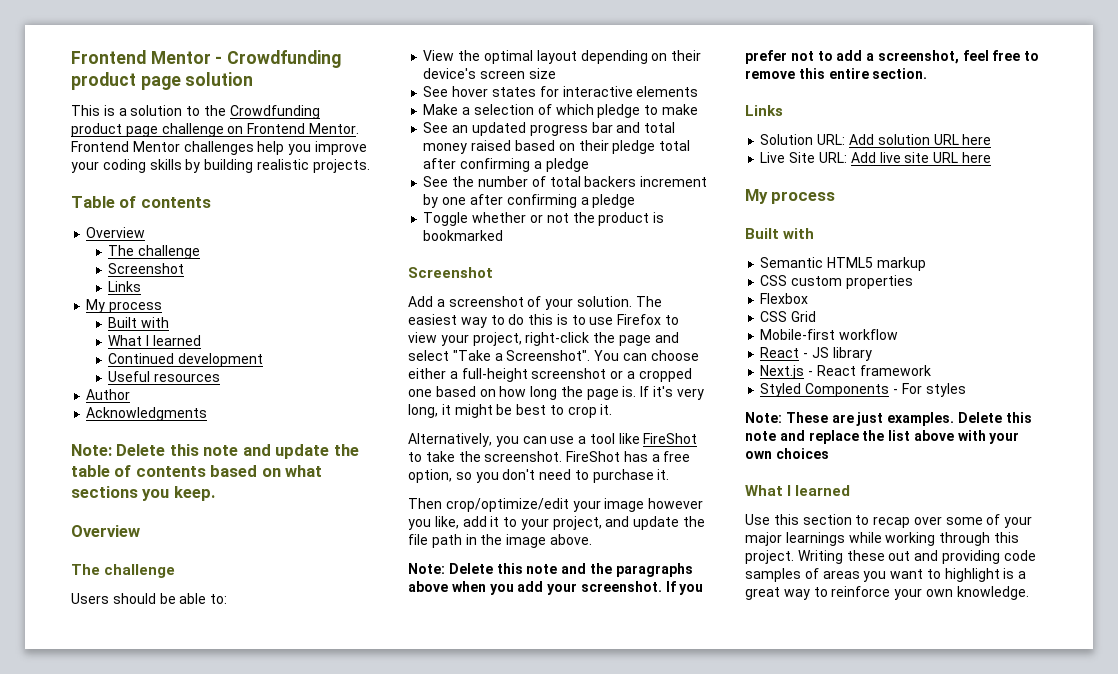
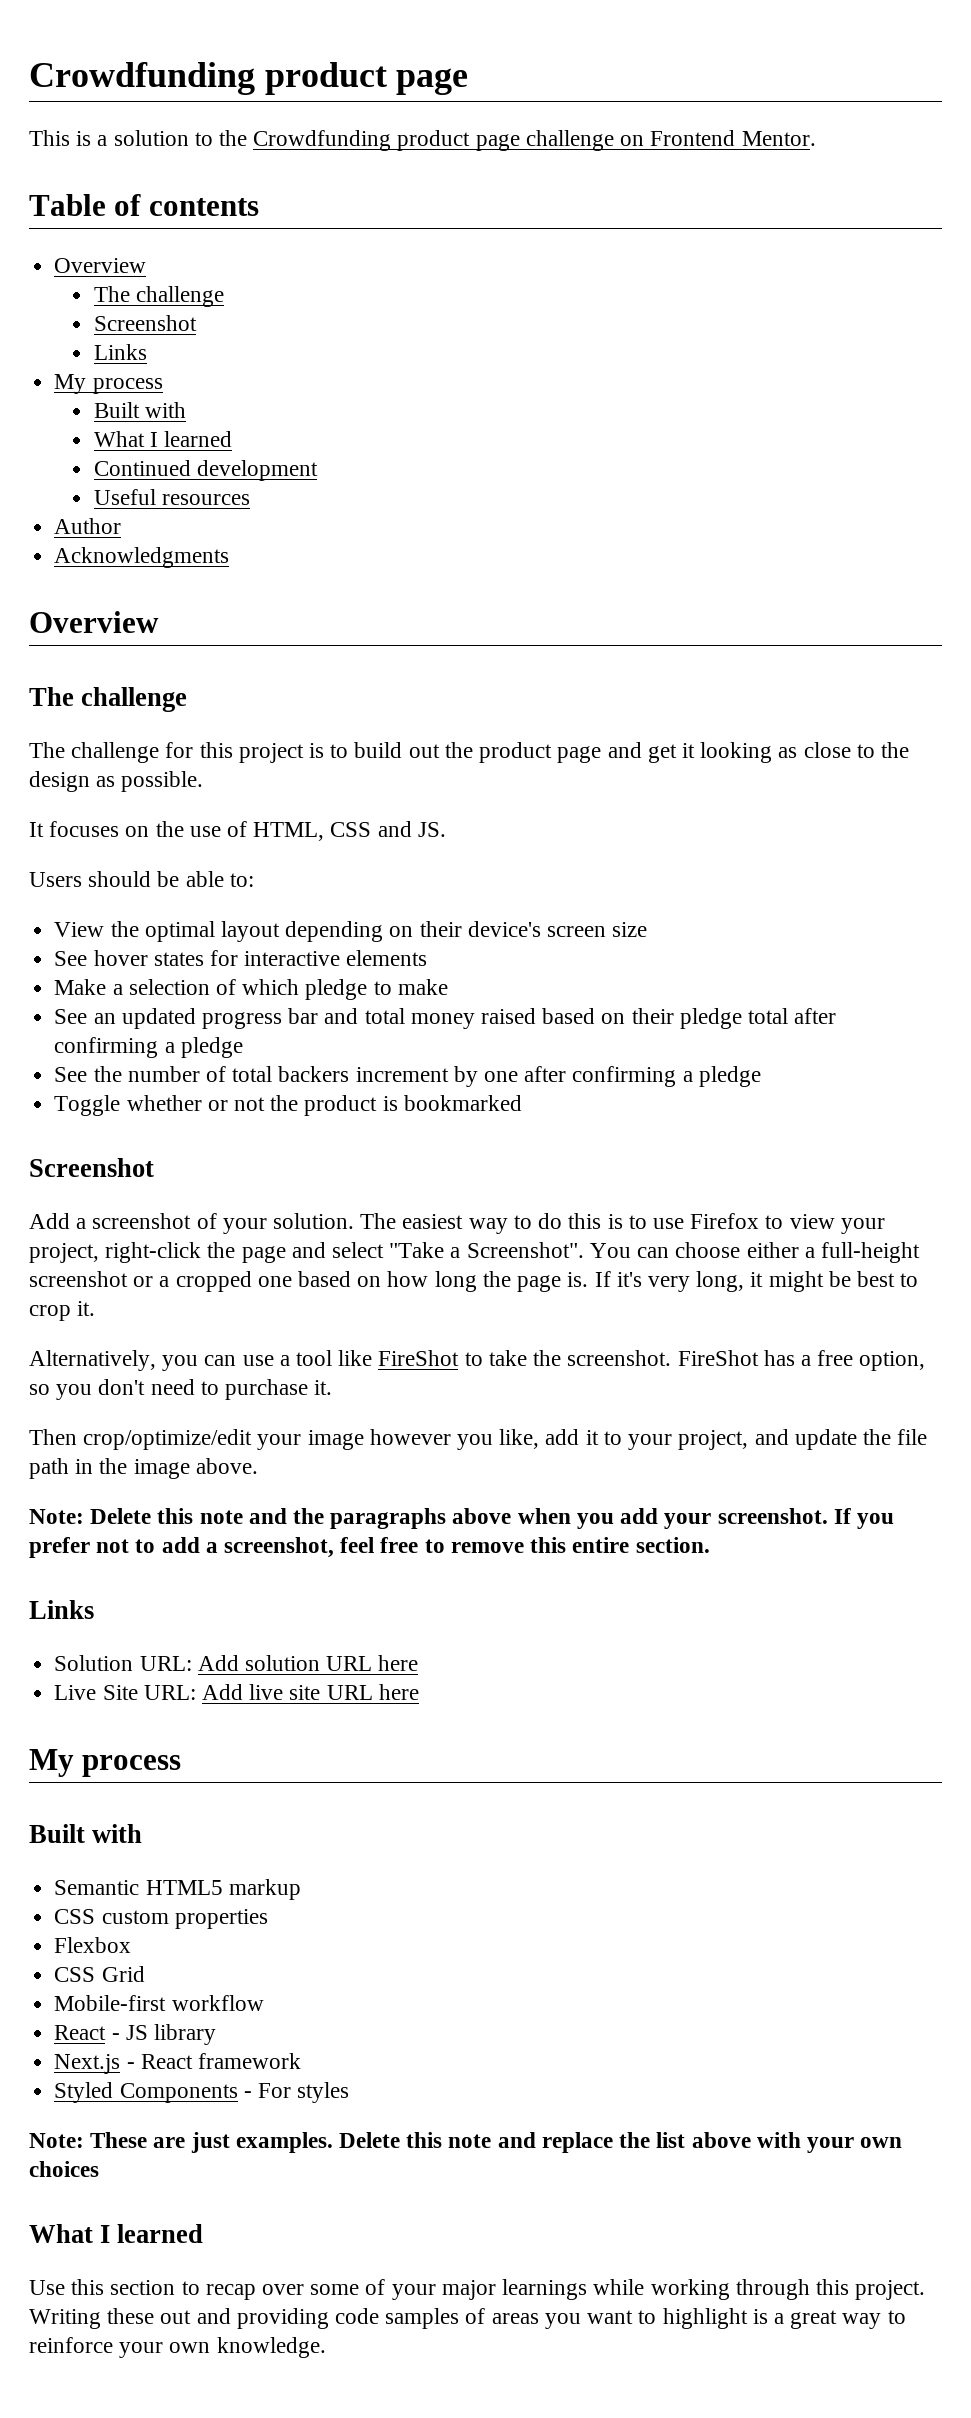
[71,50,342,68] [71,72,254,90] Frontend Mentor - Crowdfunding product page solution -> [29,62,469,95] Crowdfunding product page
[71,141,367,155] [71,159,370,173] Frontend Mentor challenges help you improve your coding skills by building realistic projects. -> (816, 138) none
[71,444,359,459] [71,465,323,477] [71,486,215,501] [71,525,140,537] [71,564,176,578] Note: Delete this note and update the table of contents based on what sections you keep. // Overview // The challenge -> [29,611,159,633] [29,687,188,712] [29,742,909,763] [29,771,204,792] [29,821,446,841] Overview // The challenge // The challenge for this project is to build out the product page and get it looking as close to the design as possible. // It focuses on the use of HTML, CSS and JS.

